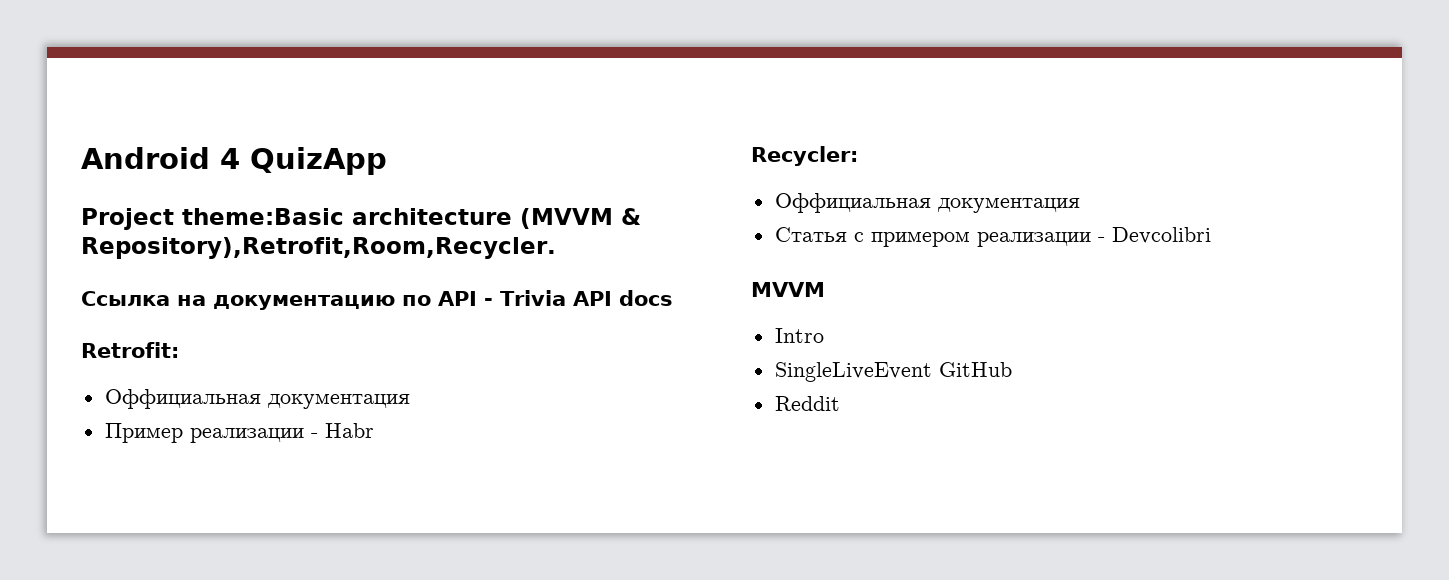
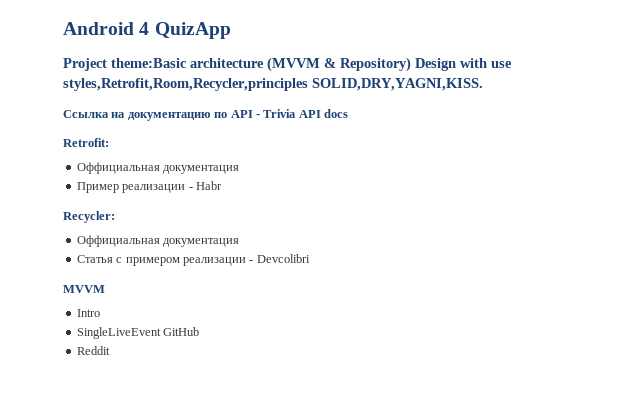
[81,237,556,259] Repository),Retrofit,Room,Recycler. -> [340,57,512,72] [63,78,483,91] Repository) Design with use styles,Retrofit,Room,Recycler,principles SOLID,DRY,YAGNI,KISS.

